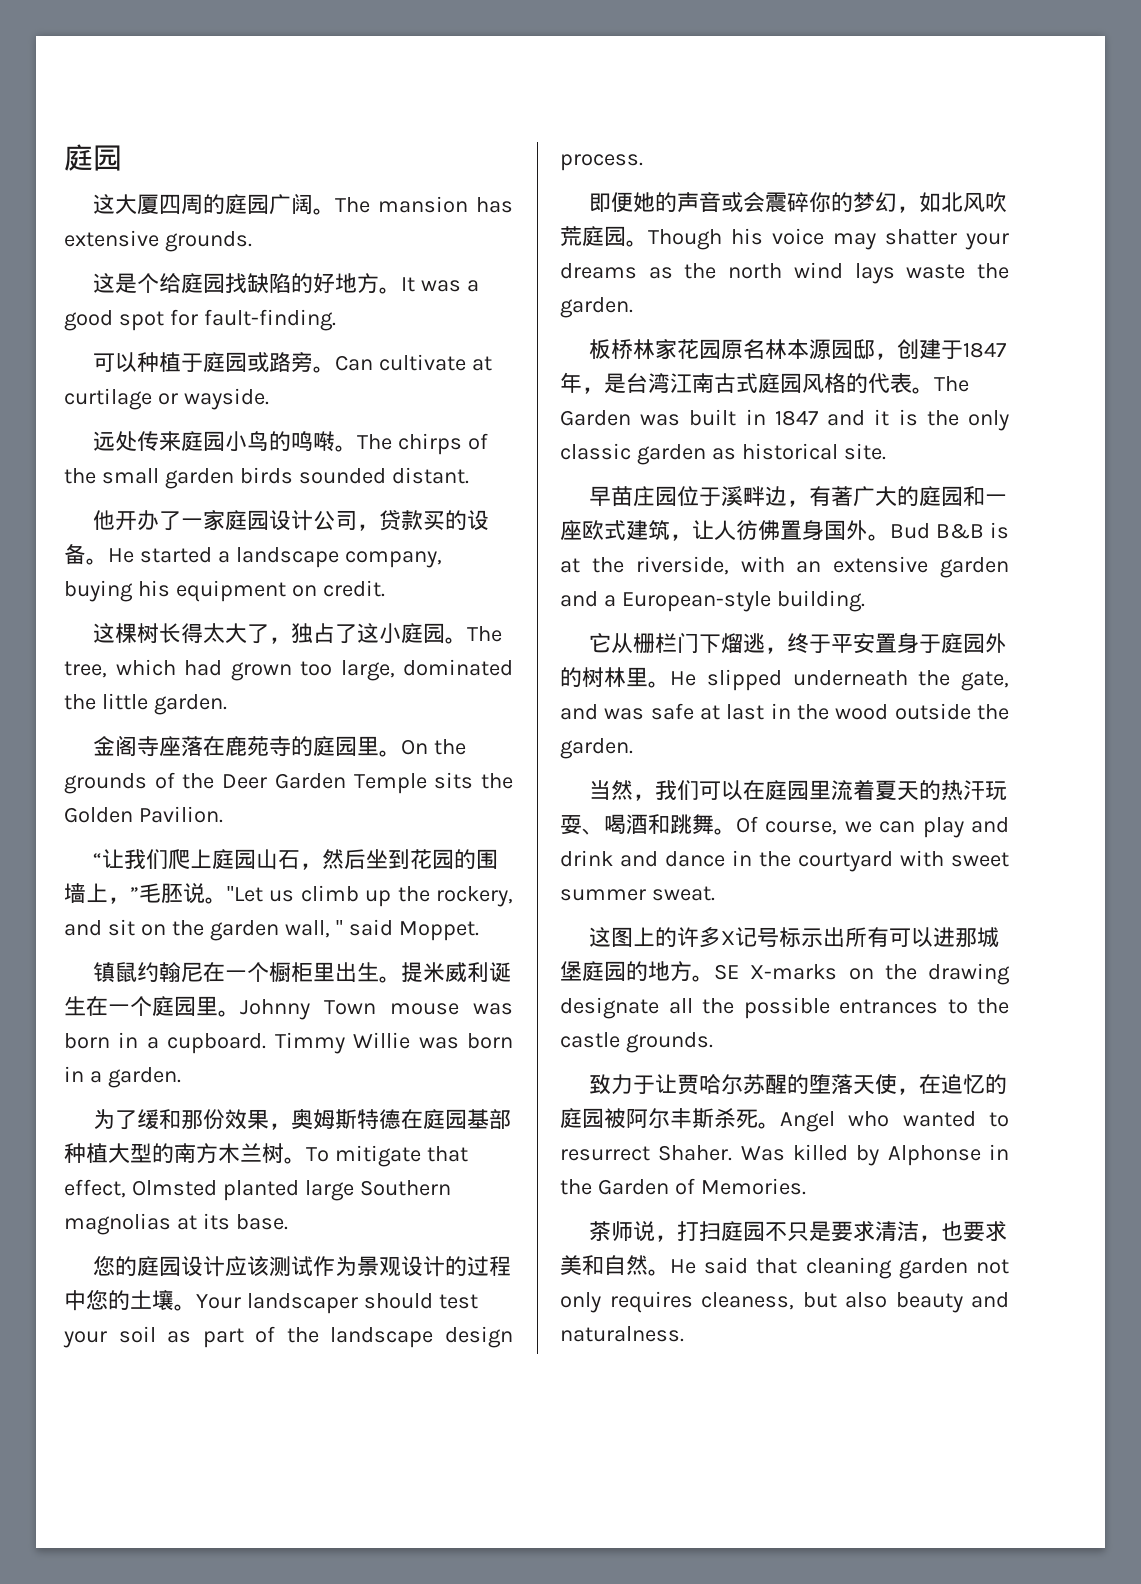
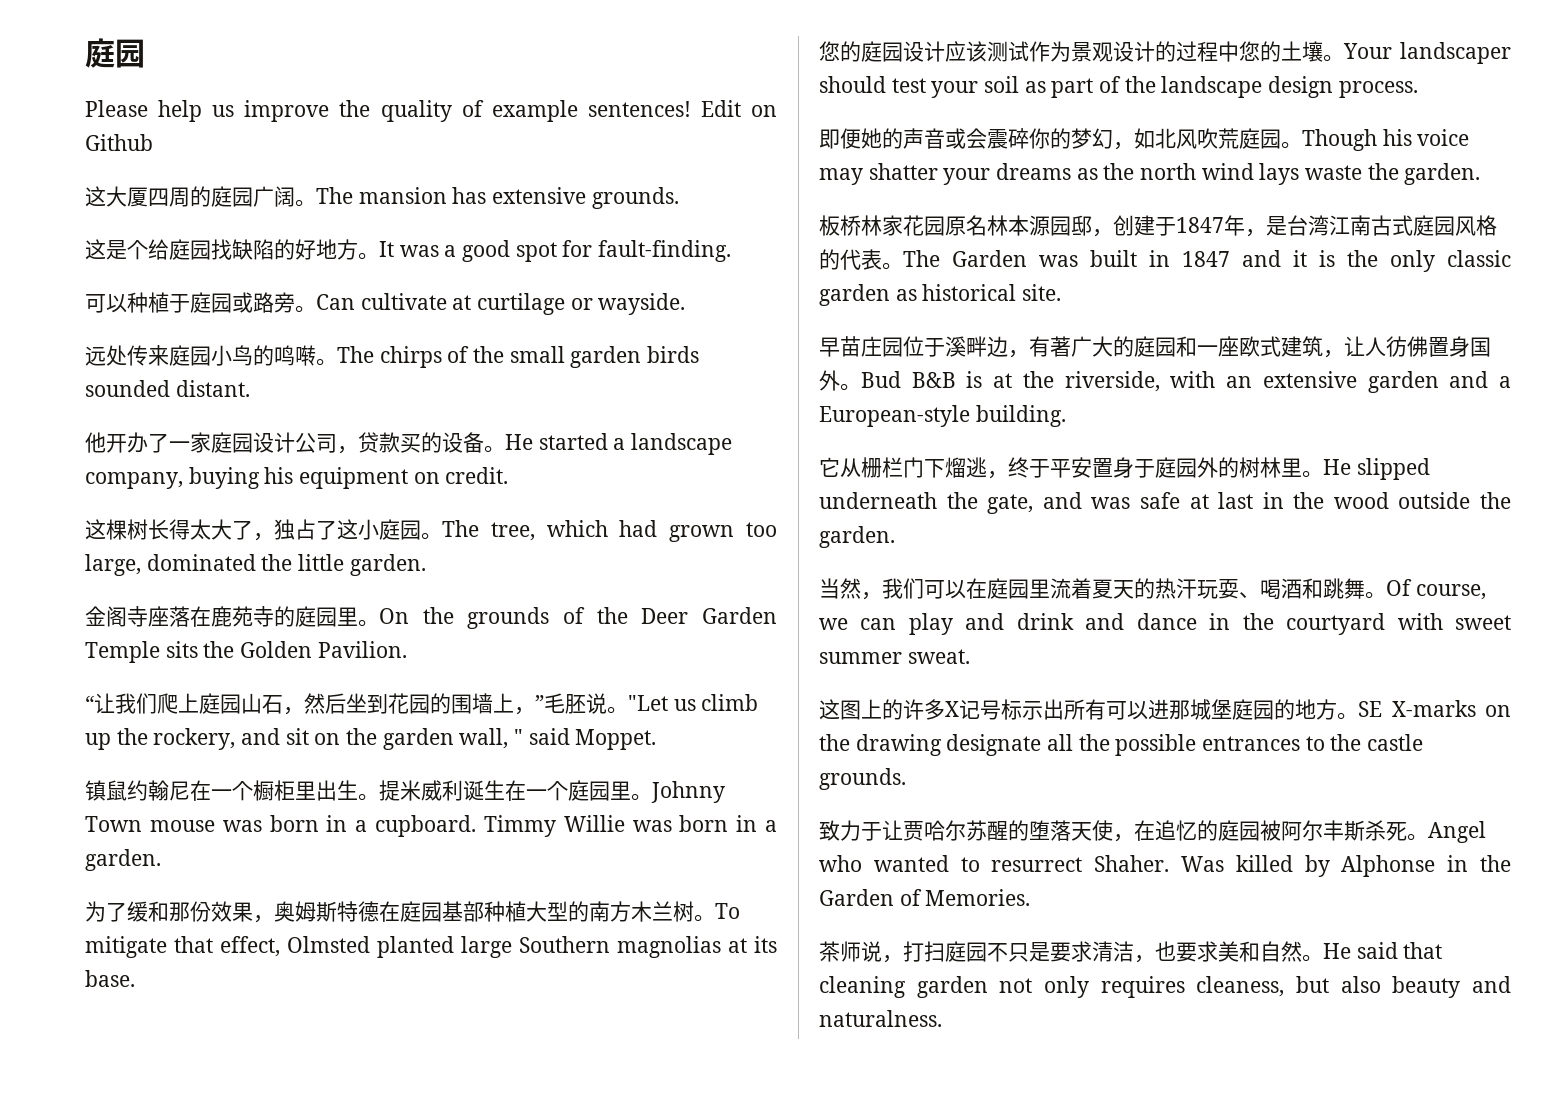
[64,144,122,171] 庭园 -> [85,38,145,68] [85,100,778,122] [85,134,153,151] 庭园 // Please help us improve the quality of example sentences! Edit on Github

